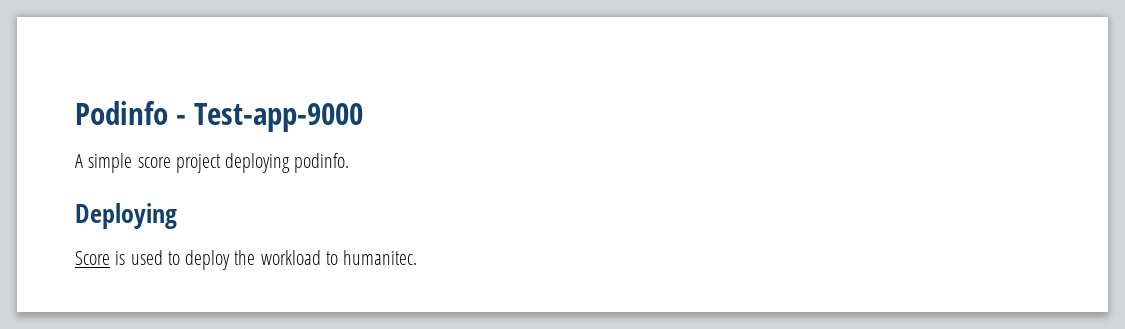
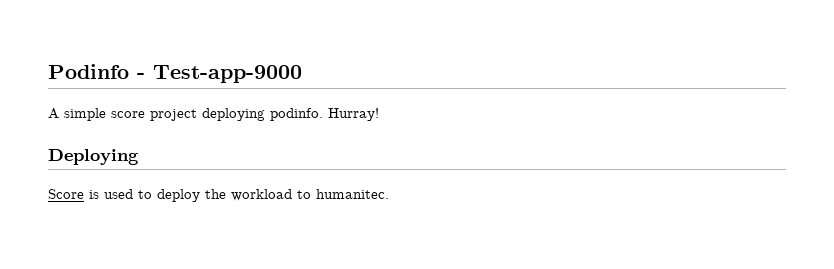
(350, 163) none -> [328,108,379,121] Hurray!

